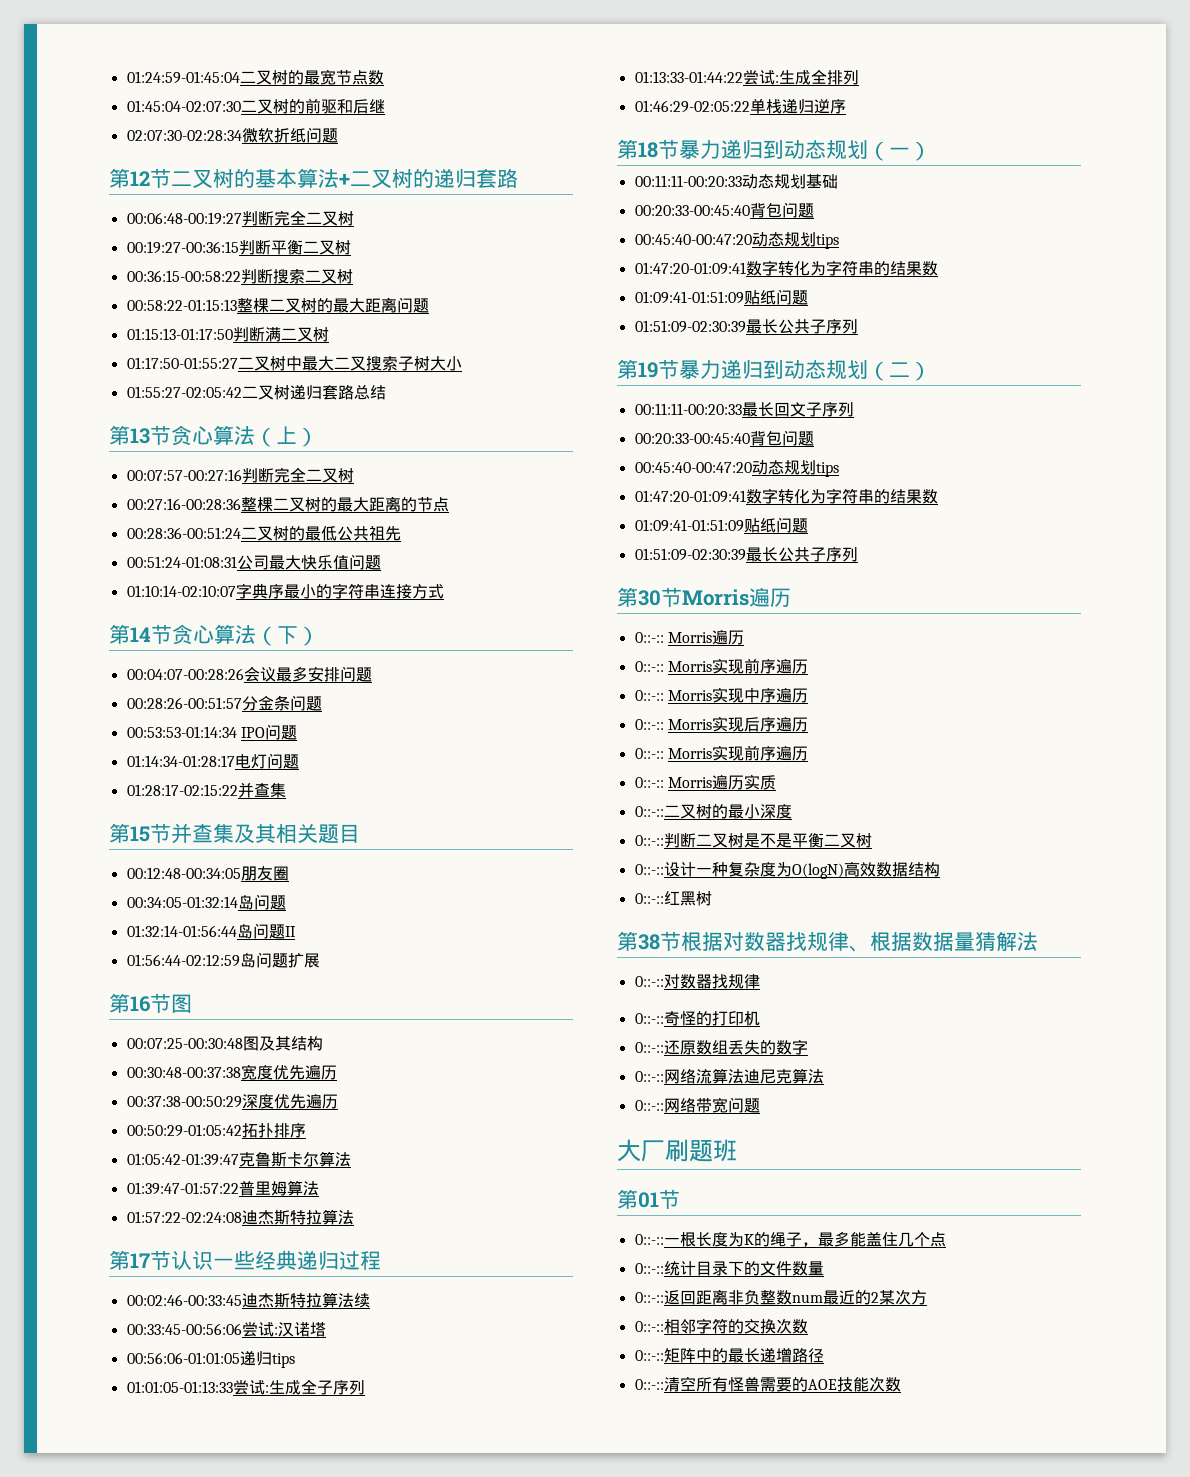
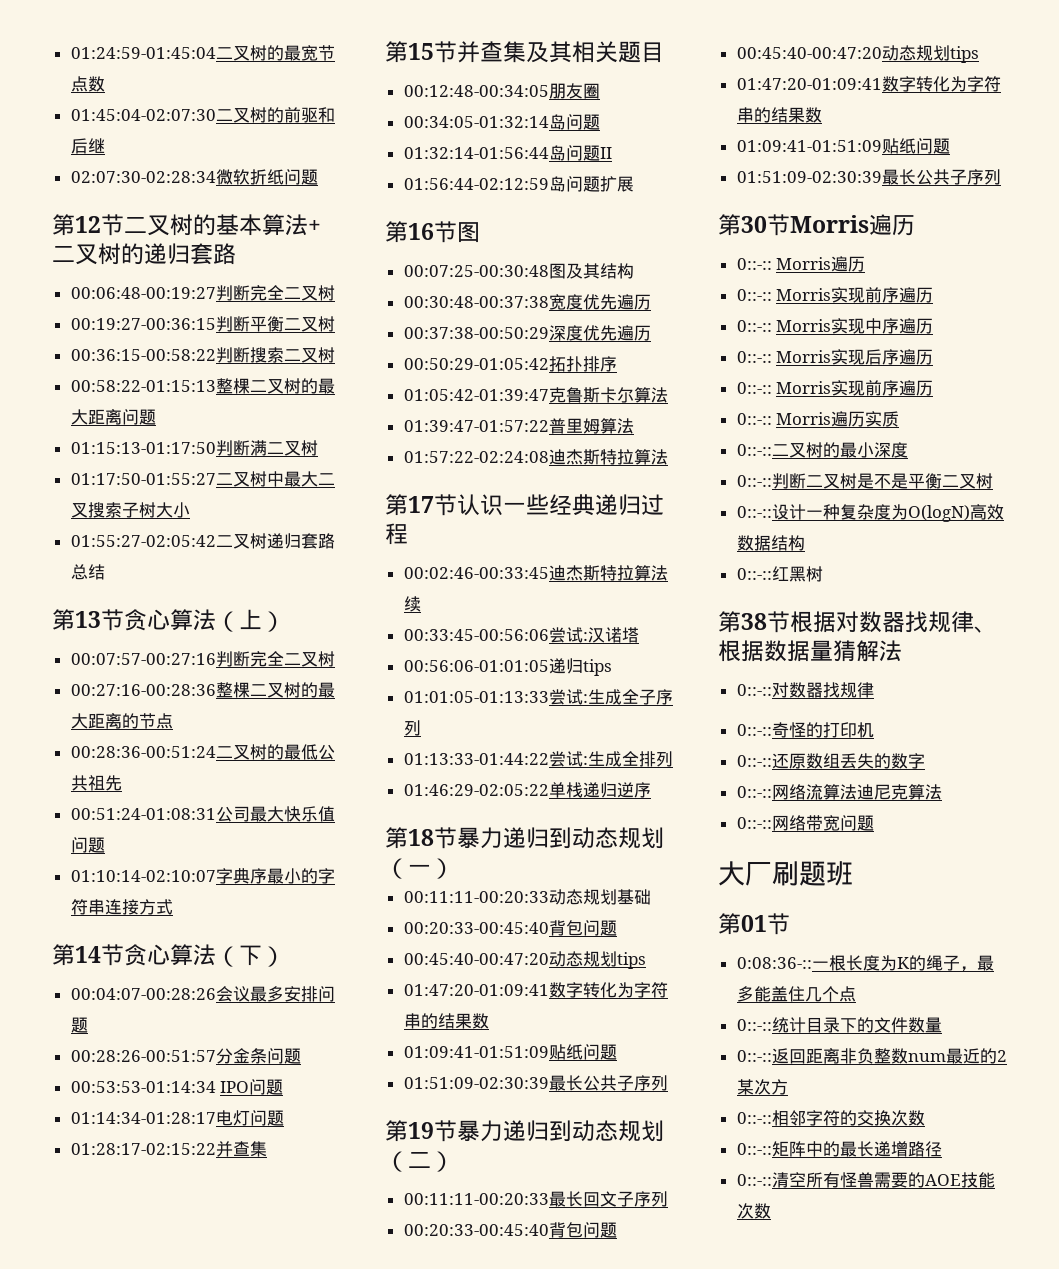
[634,1234,664,1245] 0::-:: -> [736,957,812,969] 0:08:36-::

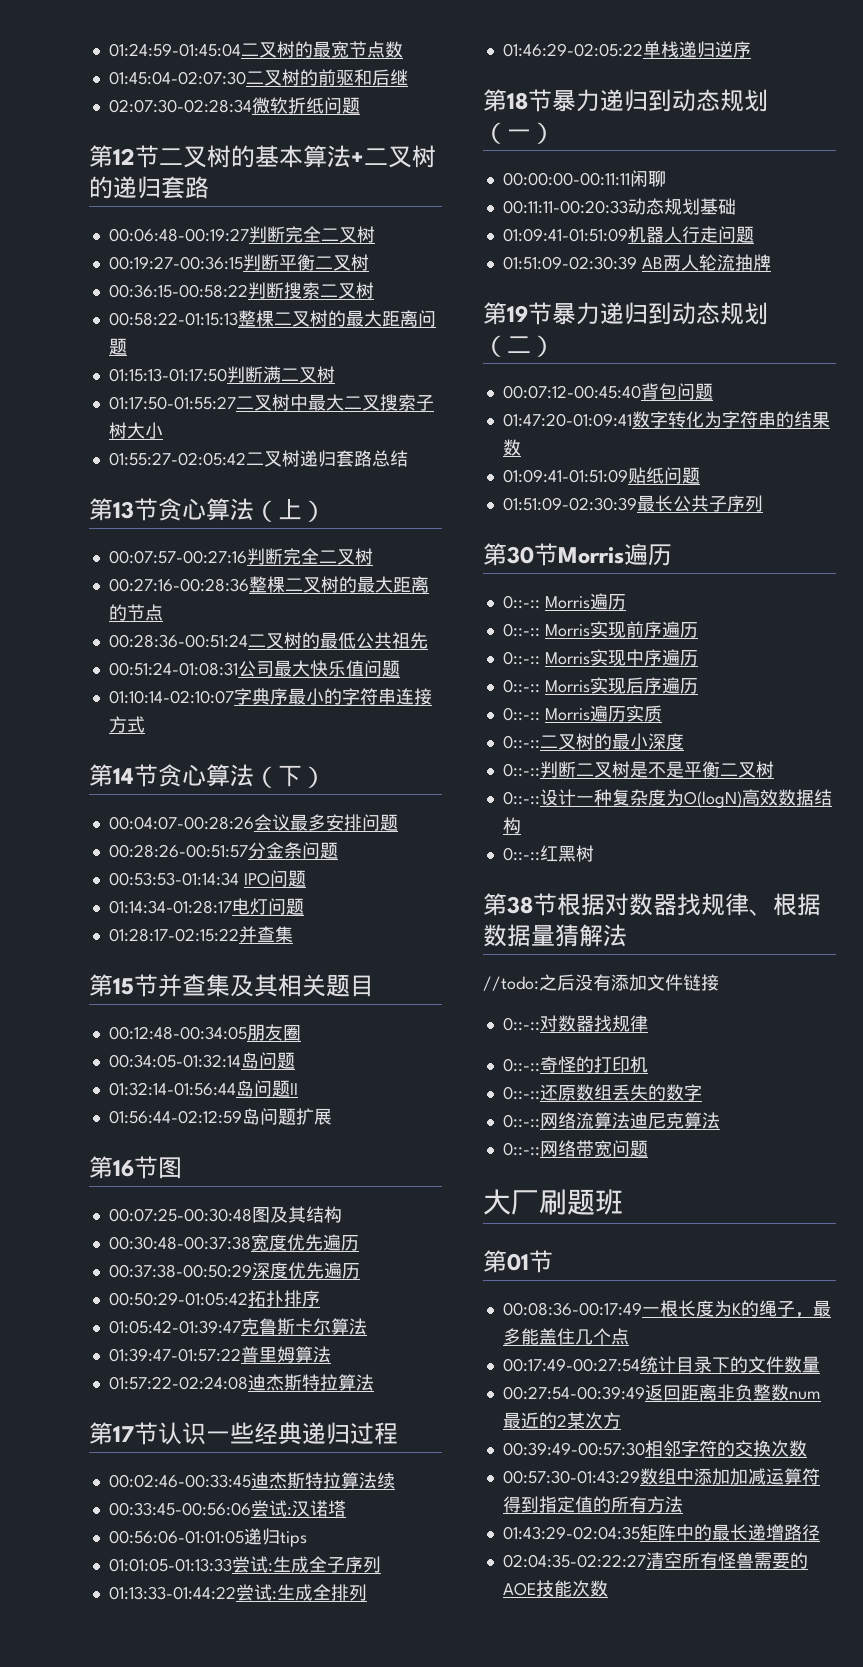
(454, 868) none -> [502,170,666,187] // 00:00:00-00:11:11闲聊
[403,920,617,936] [403,951,646,969] [403,982,668,998] [403,1013,489,1029] [403,1044,617,1060] [403,1075,668,1091] // 00:20:33-00:45:40背包问题 // 00:45:40-00:47:20动态规划tips // 01:47:20-01:09:41数字转化为字符串的结果数 // 01:09:41-01:51:09贴纸问题 // 01:51:09-02:30:39最长公共子序列 -> [502,226,754,243] [502,254,771,271] // 01:09:41-01:51:09机器人行走问题 // 01:51:09-02:30:39 AB两人轮流抽牌
[403,1191,668,1207] [403,1222,617,1238] [736,45,979,63] 00:11:11-00:20:33最长回文子序列 // 00:20:33-00:45:40背包问题 // 00:45:40-00:47:20动态规划tips -> [502,383,713,400] 00:07:12-00:45:40背包问题
[736,380,934,396] // 0::-:: Morris实现前序遍历 -> (698, 686) none
(902, 651) none -> [483,974,719,991] // //todo:之后没有添加文件链接
[736,957,812,969] 0:08:36-:: -> [502,1302,642,1316] 00:08:36-00:17:49
[736,1019,772,1031] 0::-:: -> [502,1358,640,1372] 00:17:49-00:27:54
[736,1050,772,1062] 0::-:: -> [502,1386,645,1400] 00:27:54-00:39:49
[736,1112,772,1124] 0::-:: -> [502,1442,645,1456] 00:39:49-00:57:30
[736,1143,772,1155] 0::-:: -> [502,1468,820,1485] [502,1496,683,1513] [502,1526,640,1540] 00:57:30-01:43:29数组中添加加减运算符得到指定值的所有方法 // 01:43:29-02:04:35
[736,1174,772,1186] 0::-:: -> [502,1554,646,1568] 02:04:35-02:22:27

